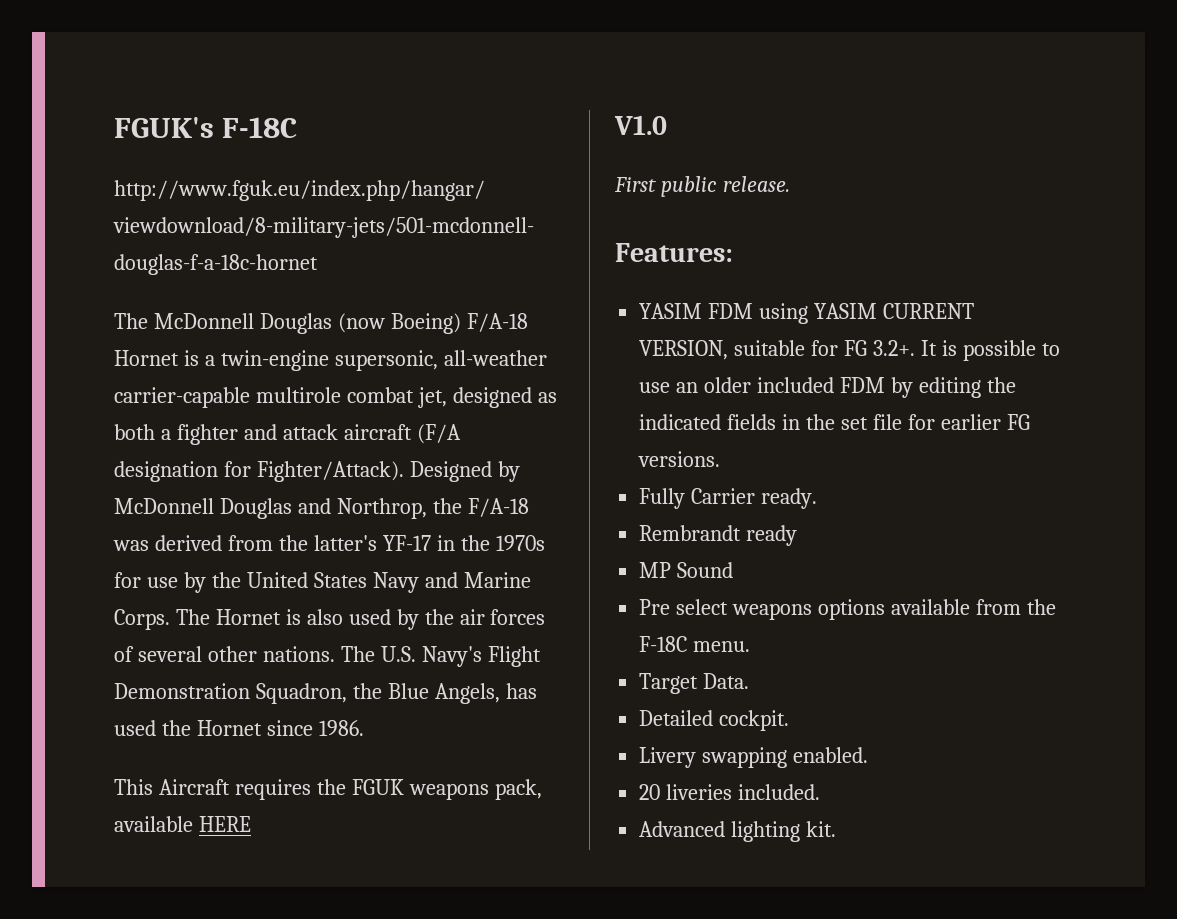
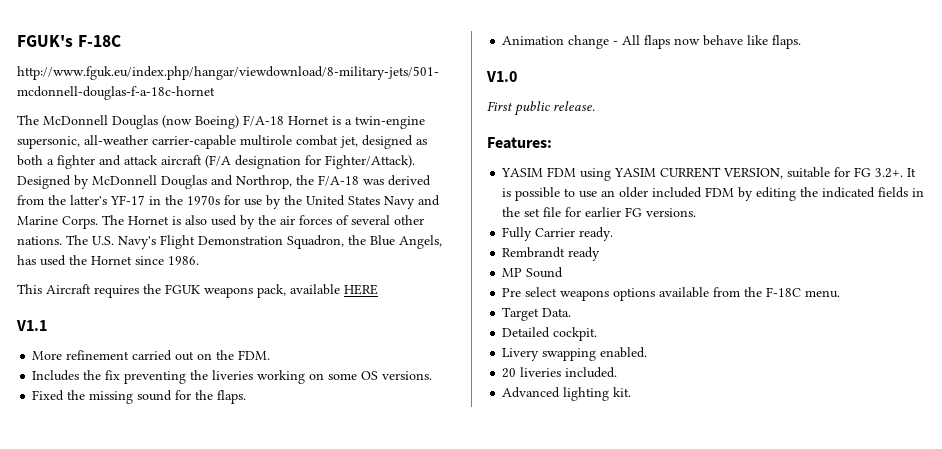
(251, 824) none -> [16,320,47,331] [32,350,271,361] [32,370,433,384] [32,390,247,404] [502,35,802,49] // V1.1 // More refinement carried out on the FDM. // Includes the fix preventing the liveries working on some OS versions. // Fixed the missing sound for the flaps. // Animation change - All flaps now behave like flaps.

